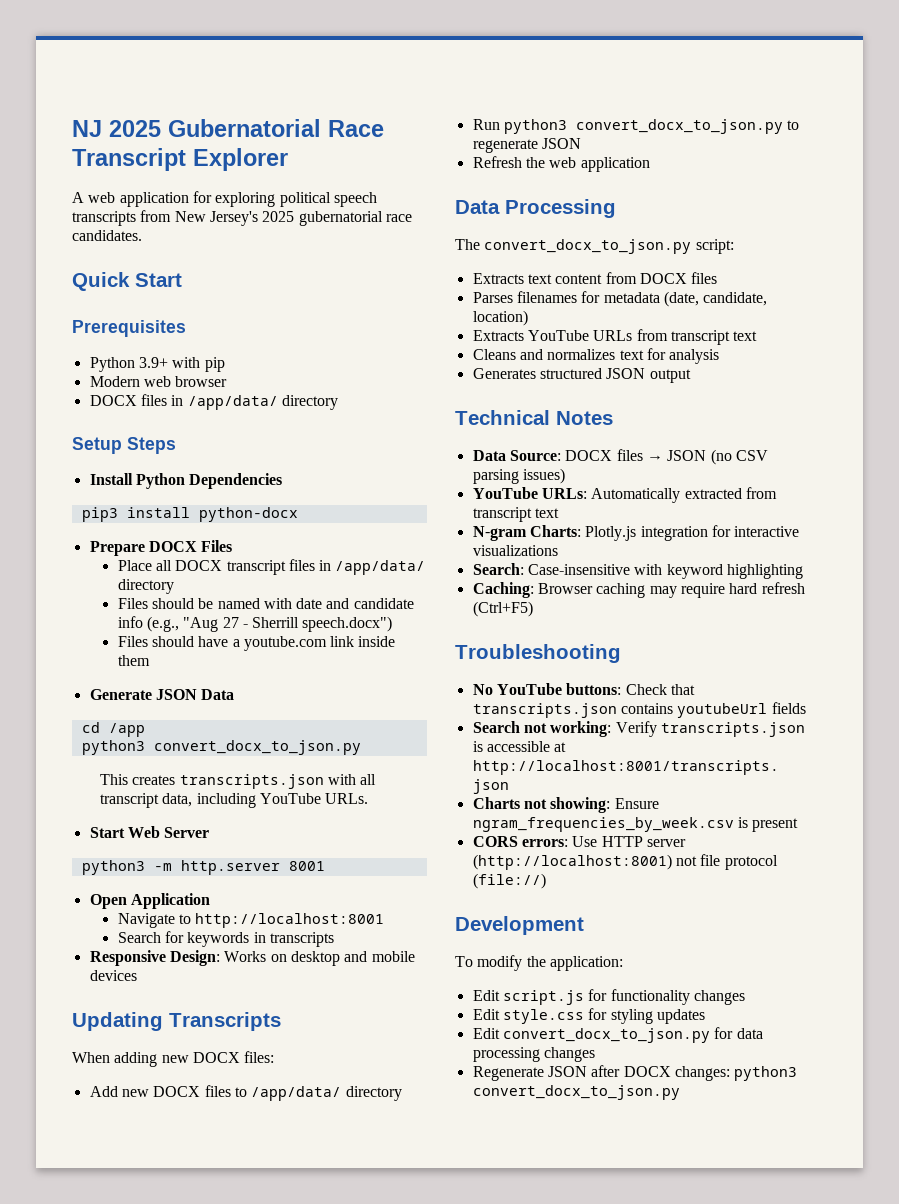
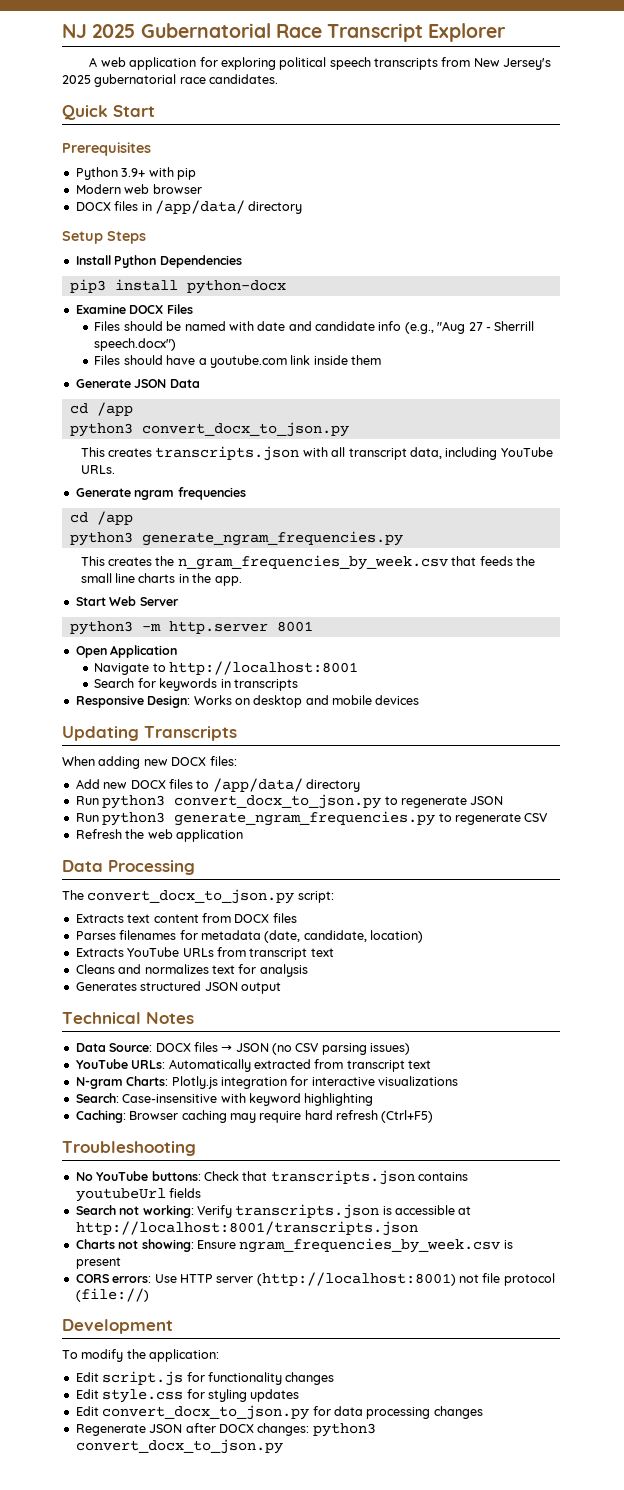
[89,541,145,556] Prepare -> [75,304,126,314] Examine
[117,559,426,575] [117,579,174,594] // Place all DOCX transcript files in /app/data/ directory -> (193, 309) none
(369, 798) none -> [75,487,246,500] [69,511,133,525] [69,531,403,546] [80,555,535,570] [80,573,242,586] // Generate ngram frequencies // cd /app // python3 generate_ngram_frequencies.py // This creates the n_gram_frequencies_by_week.csv that feeds the small line charts in the app.
(581, 143) none -> [75,811,549,826] // Run python3 generate_ngram_frequencies.py to regenerate CSV

